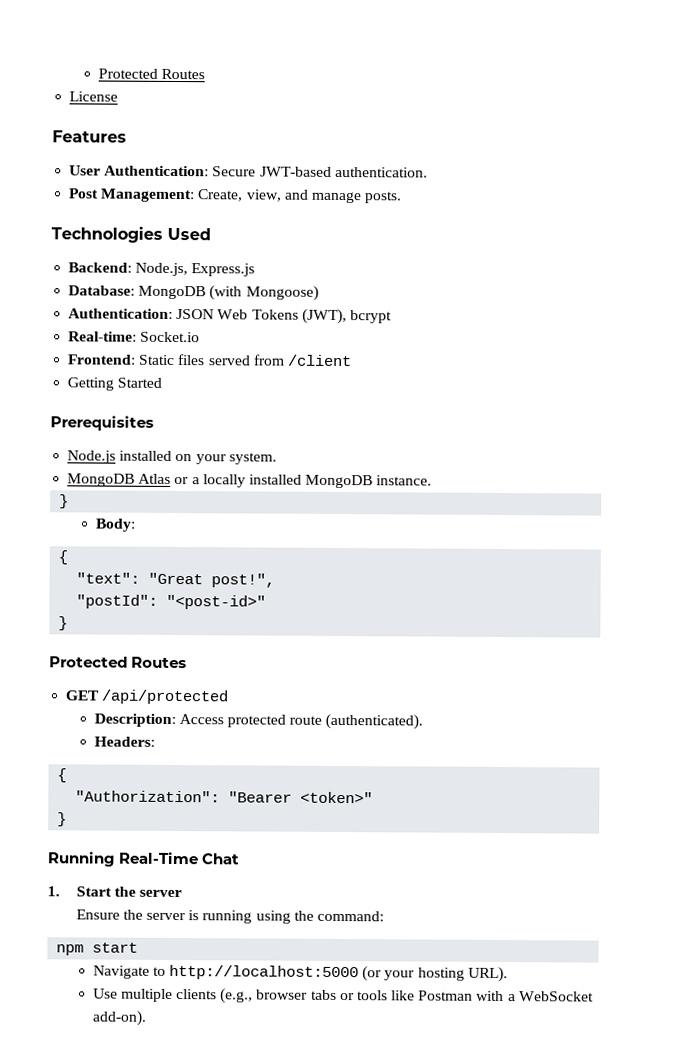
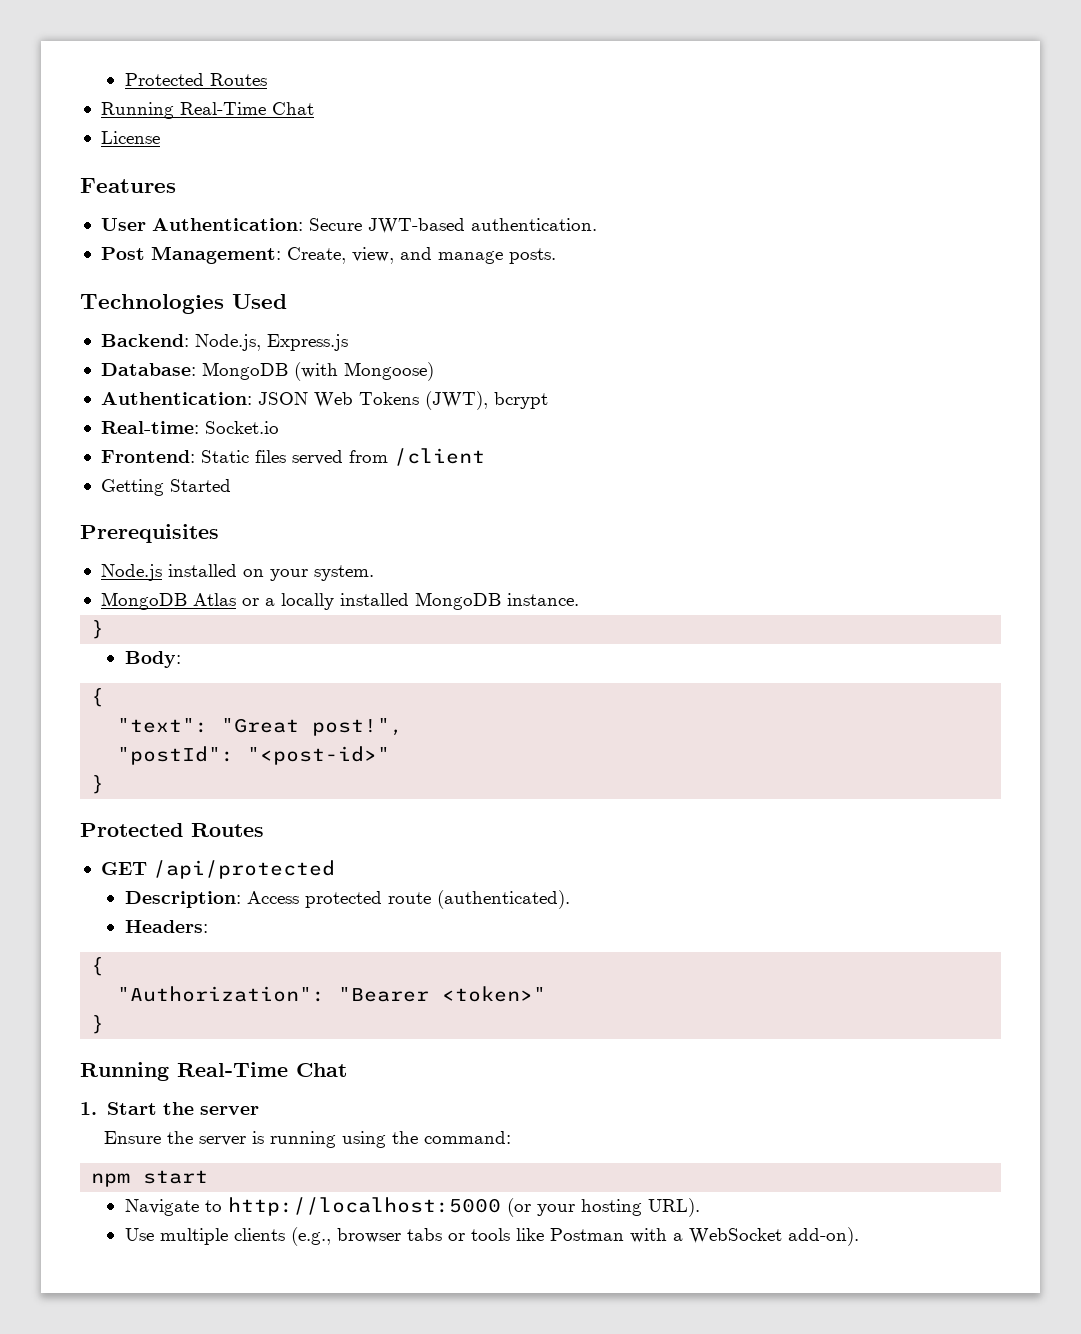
[97,68,205,80] Protected Routes -> [124,73,267,86] [100,102,314,119] Protected Routes // Running Real-Time Chat

